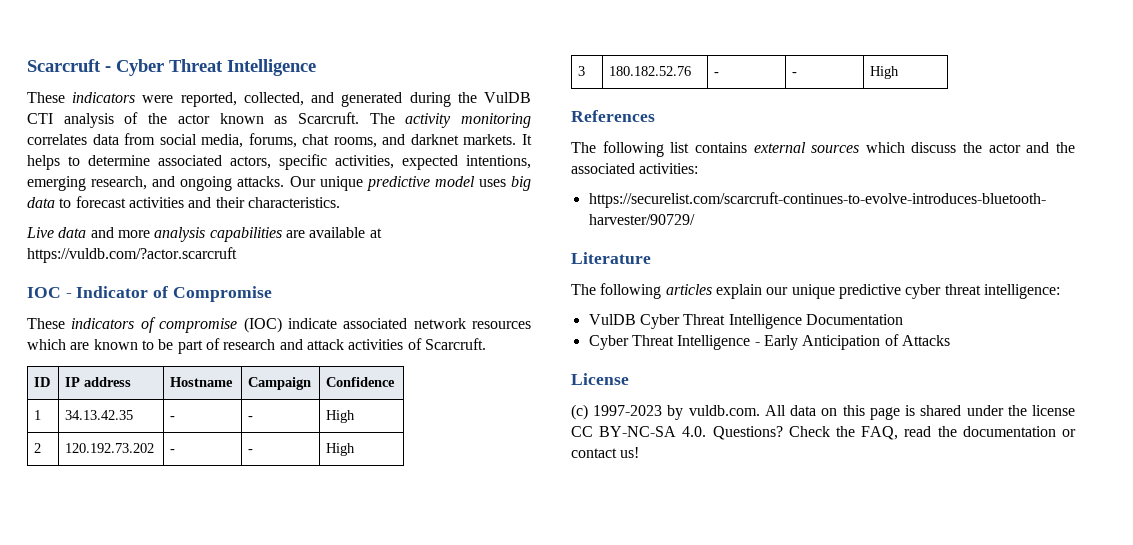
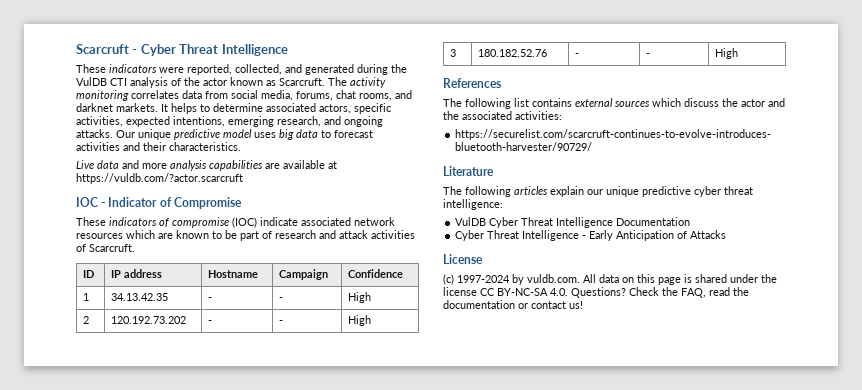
[593,405,663,416] 1997-2023 -> [457,275,510,283] 1997-2024

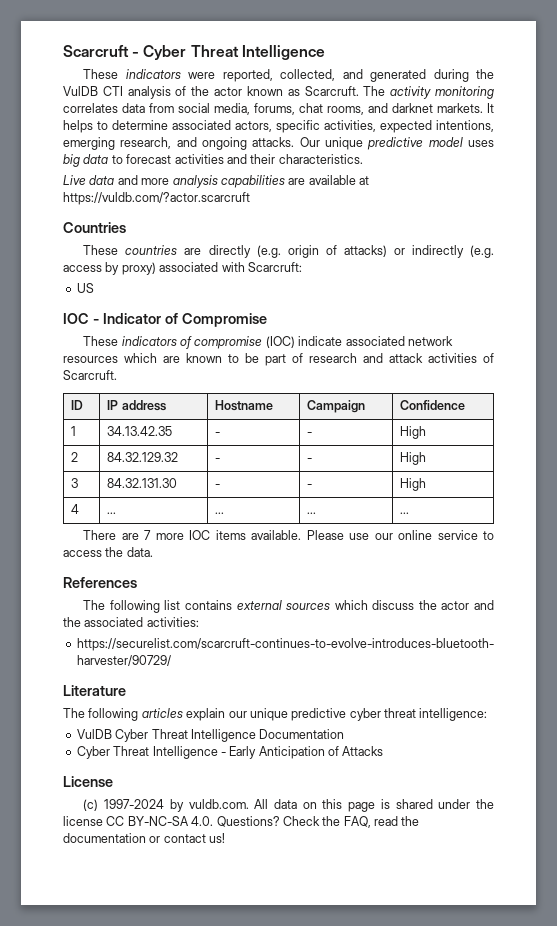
(243, 178) none -> [63,222,126,233] [83,245,495,258] [63,262,302,275] [76,283,94,293] // Countries // These countries are directly (e.g. origin of attacks) or indirectly (e.g. access by proxy) associated with Scarcruft: // US
[110,316,186,324] 120.192.73.202 -> [107,452,179,462] 84.32.129.32
[477,49,547,57] [574,53,579,57] [645,53,650,57] [714,48,738,59] 180.182.52.76 | - | - | High -> [107,478,178,488] [215,484,221,488] [307,484,313,488] [400,478,427,491] [71,504,80,514] [107,512,117,514] [215,512,225,514] [307,512,317,514] [400,512,410,514] [83,530,495,540] [63,547,153,557] 84.32.131.30 | - | - | High // 4 | ... | ... | ... | ... // There are 7 more IOC items available. Please use our online service to access the data.

